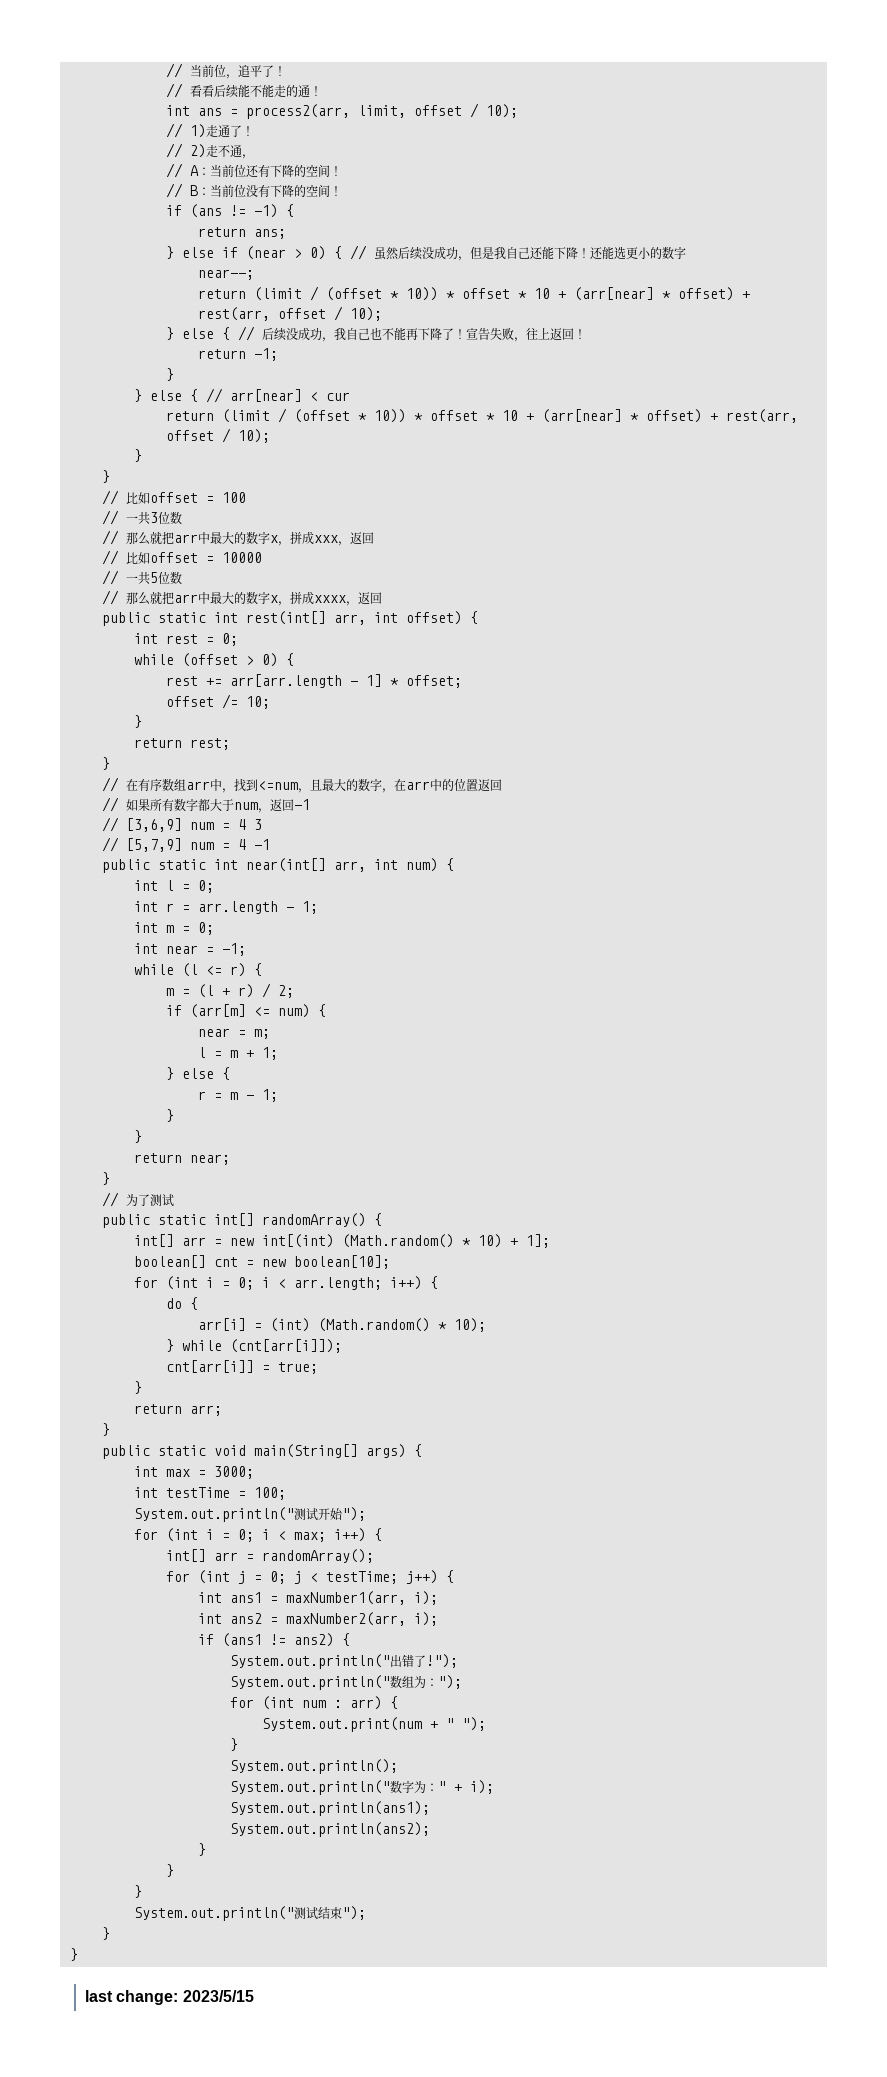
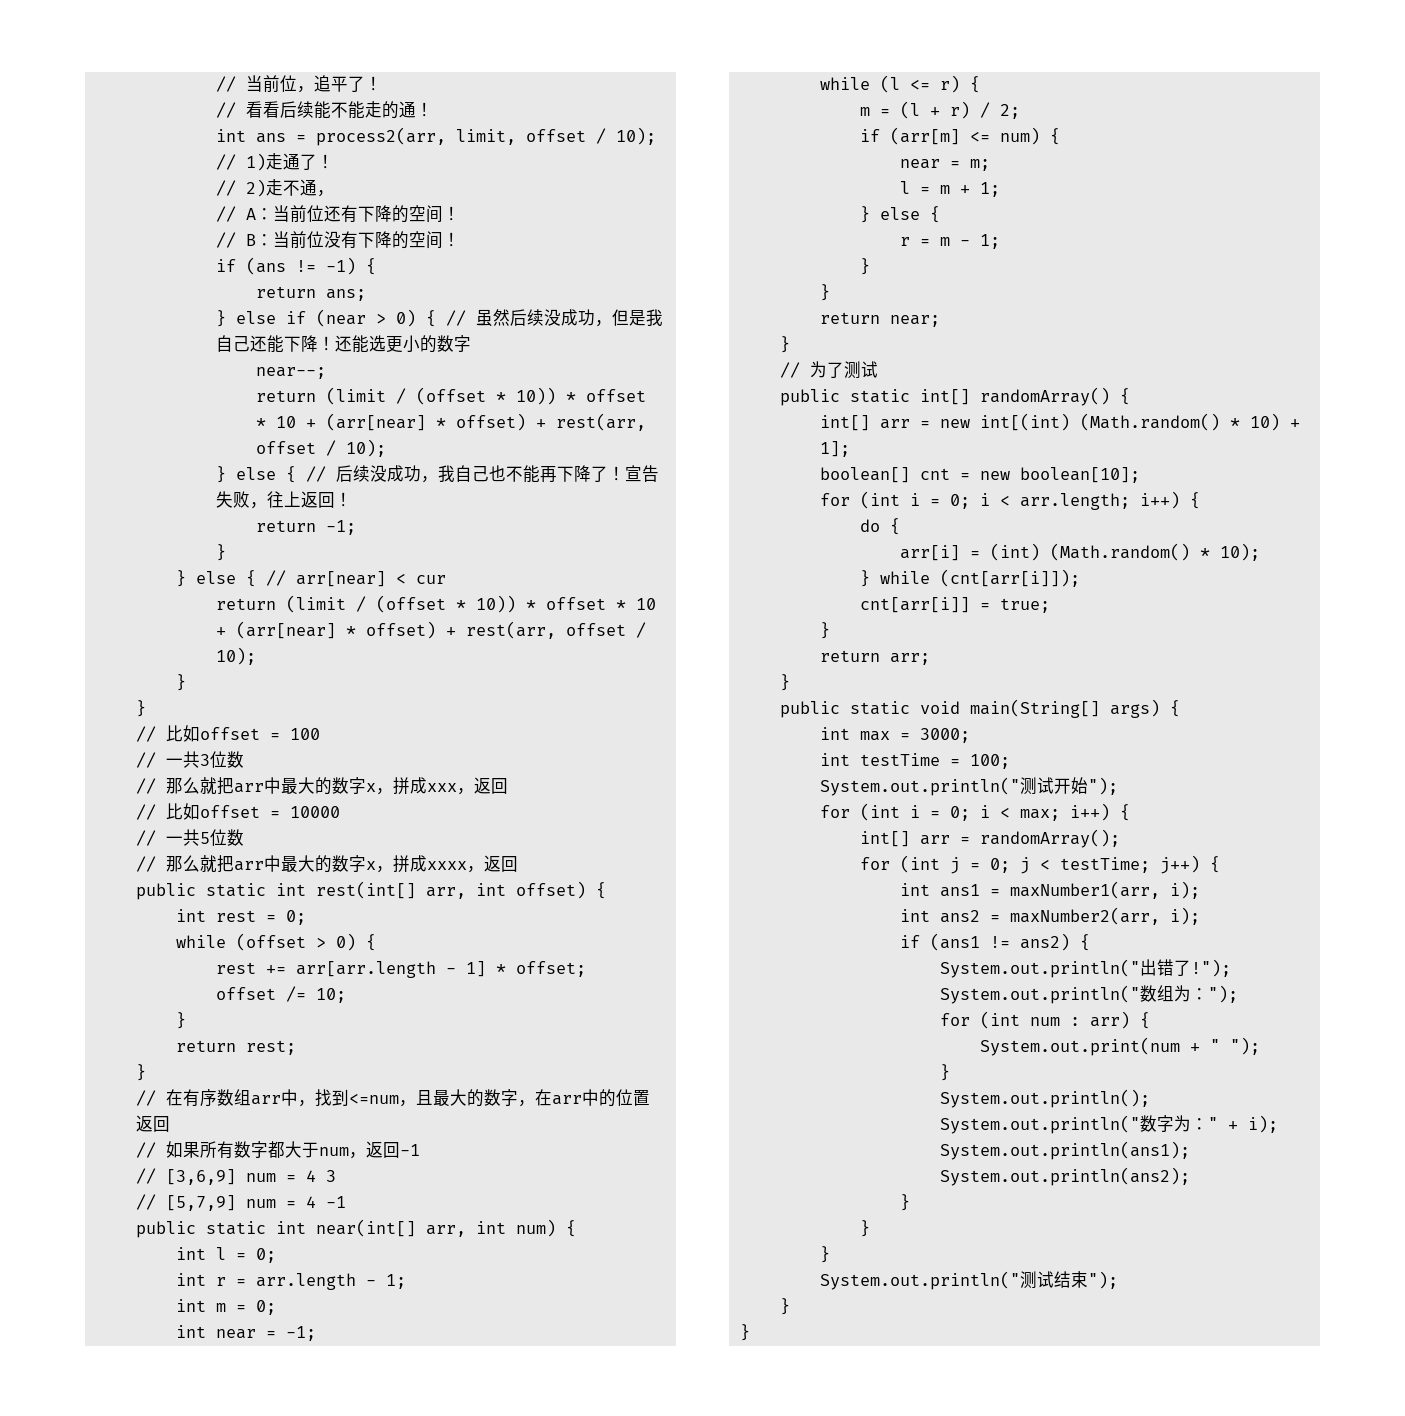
[84,1990,254,2005] // last change: 2023/5/15 -> (750, 1332) none

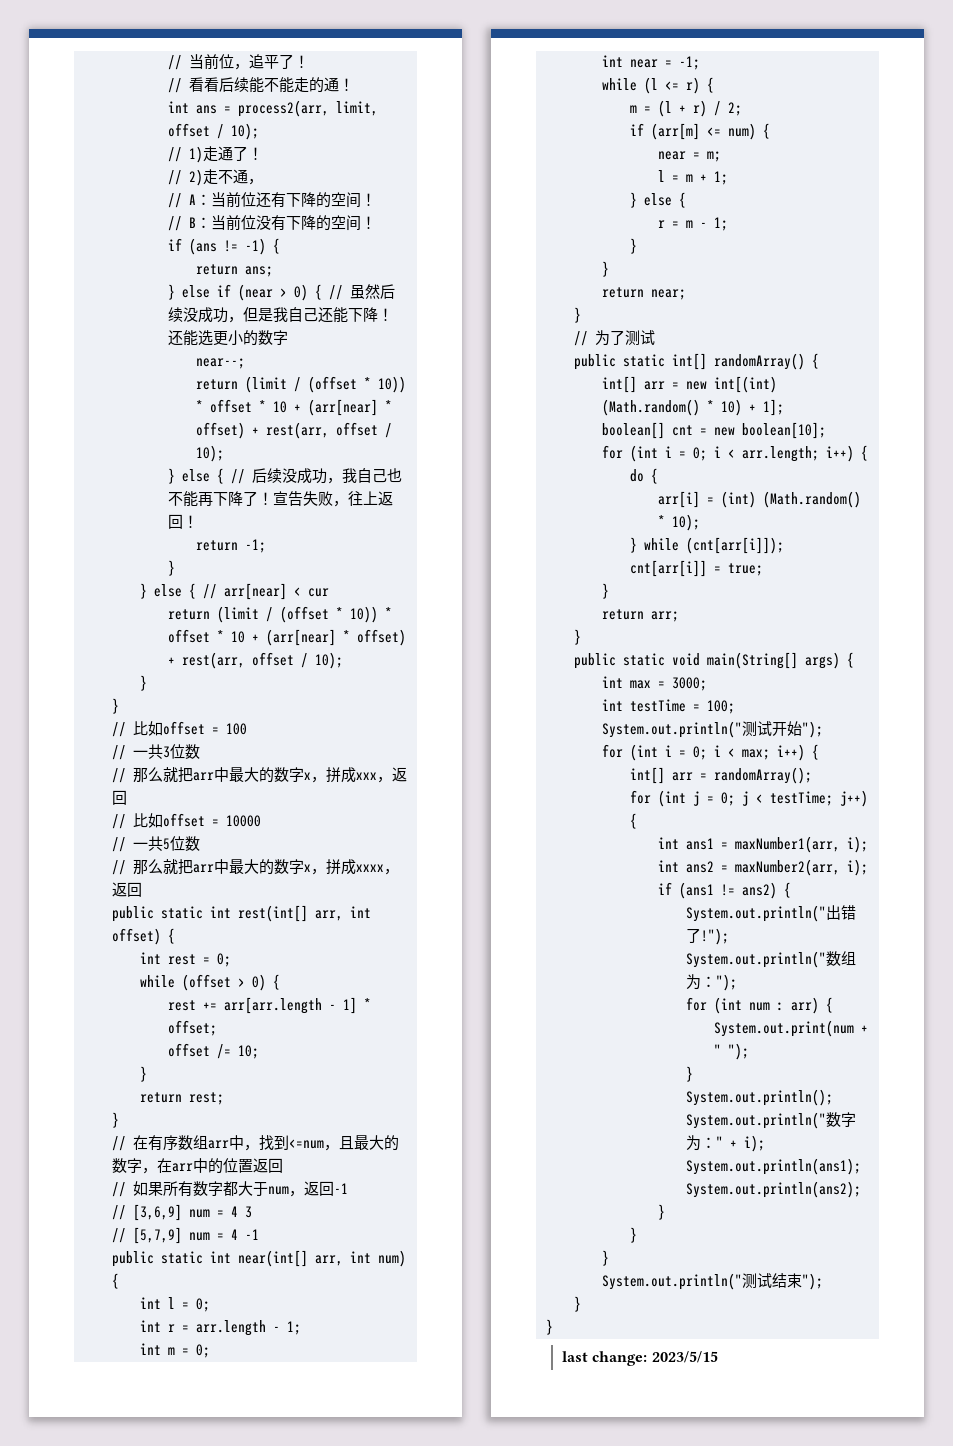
(750, 1332) none -> [562,1351,718,1366] // last change: 2023/5/15

